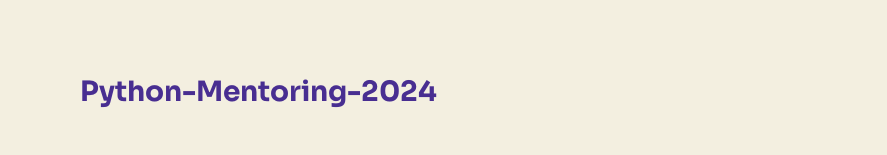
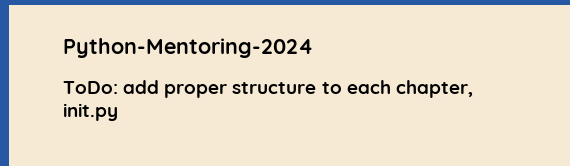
(437, 93) none -> [63,80,473,98] [63,103,118,121] // ToDo: add proper structure to each chapter, init.py

